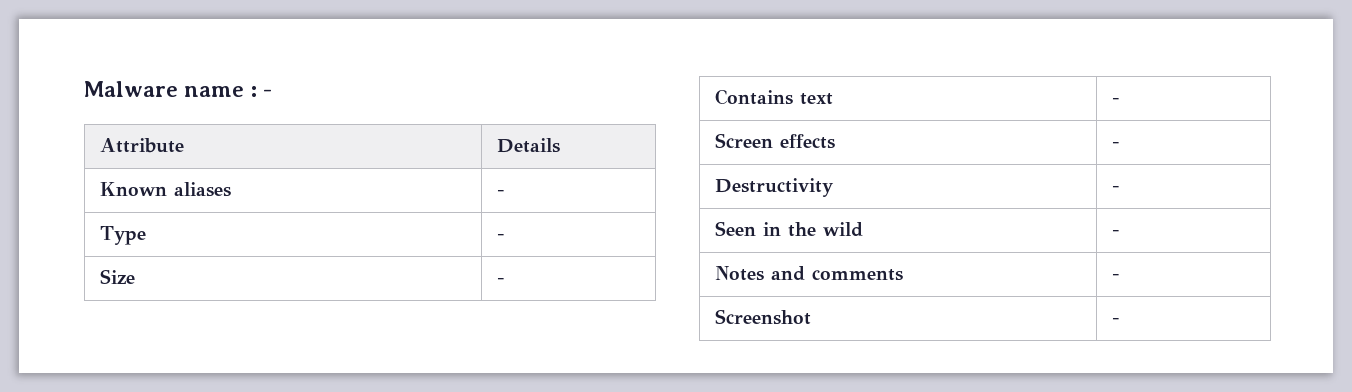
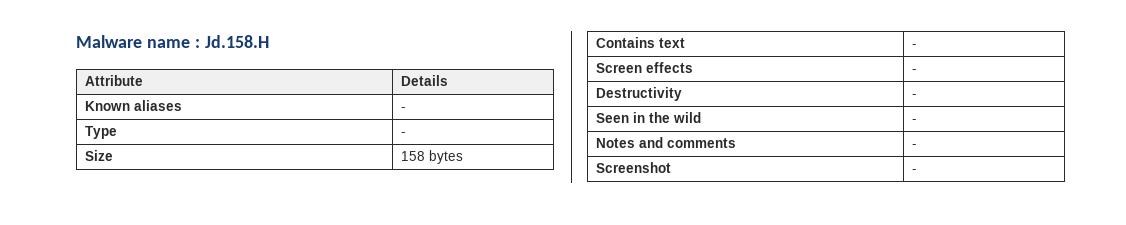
[263,89,273,97] - -> [204,35,269,48] Jd.158.H
[497,278,506,284] - -> [400,150,463,164] 158 bytes

